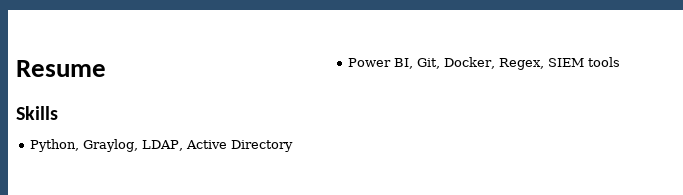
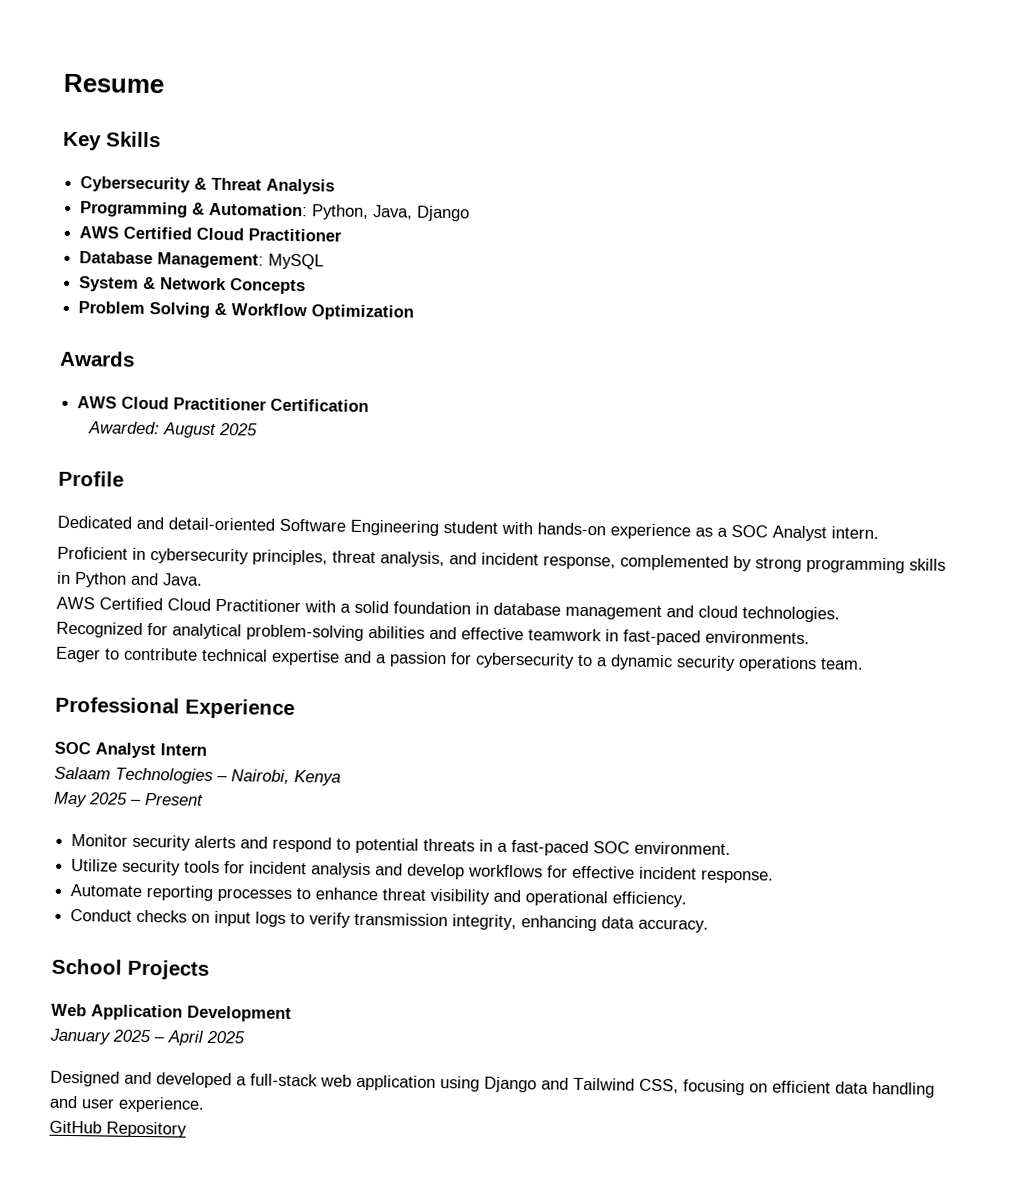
(106, 68) none -> [62,131,102,151] Key
[30,139,294,152] [348,57,621,70] Python, Graylog, LDAP, Active Directory // Power BI, Git, Docker, Regex, SIEM tools -> [80,176,336,195] [80,201,471,222] [79,226,343,242] [79,251,325,270] [79,276,307,295] [78,301,415,321] [60,350,135,367] [77,396,370,413] [87,421,258,438] [58,470,124,487] [57,515,879,542] [57,546,946,574] [57,571,203,588] [56,596,840,623] [56,621,810,646] [55,646,864,673] [55,696,295,720] [54,741,207,759] [54,766,341,786] [54,791,204,808] [71,834,732,857] [71,859,775,884] [70,884,688,908] [70,909,710,933] [51,958,209,980] [51,1003,292,1023] [49,1028,245,1046] [50,1070,935,1098] [49,1095,205,1113] [49,1120,187,1138] Cybersecurity & Threat Analysis // Programming & Automation: Python, Java, Django // AWS Certified Cloud Practitioner // Database Management: MySQL // System & Network Concepts // Problem Solving & Workflow Optimization // Awards // AWS Cloud Practitioner Certification // Awarded: August 2025 // Profile // Dedicated and detail-oriented Software Engineering student with hands-on experience as a SOC Analyst intern. // Proficient in cybersecurity principles, threat analysis, and incident response, complemented by strong programming skills in Python and Java. // AWS Certified Cloud Practitioner with a solid foundation in database management and cloud technologies. // Recognized for analytical problem-solving abilities and effective teamwork in fast-paced environments. // Eager to contribute technical expertise and a passion for cybersecurity to a dynamic security operations team. // Professional Experience // SOC Analyst Intern // Salaam Technologies – Nairobi, Kenya // May 2025 – Present // Monitor security alerts and respond to potential threats in a fast-paced SOC environment. // Utilize security tools for incident analysis and develop workflows for effective incident response. // Automate reporting processes to enhance threat visibility and operational efficiency. // Conduct checks on input logs to verify transmission integrity, enhancing data accuracy. // School Projects // Web Application Development // January 2025 – April 2025 // Designed and developed a full-stack web application using Django and Tailwind CSS, focusing on efficient data handling and user experience. // GitHub Repository

